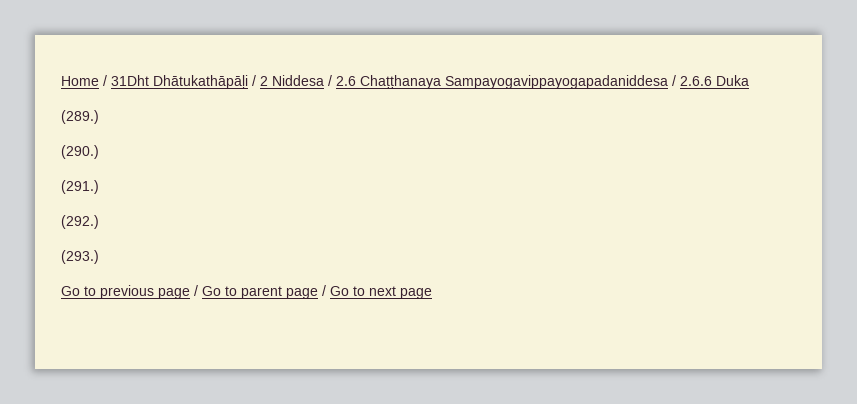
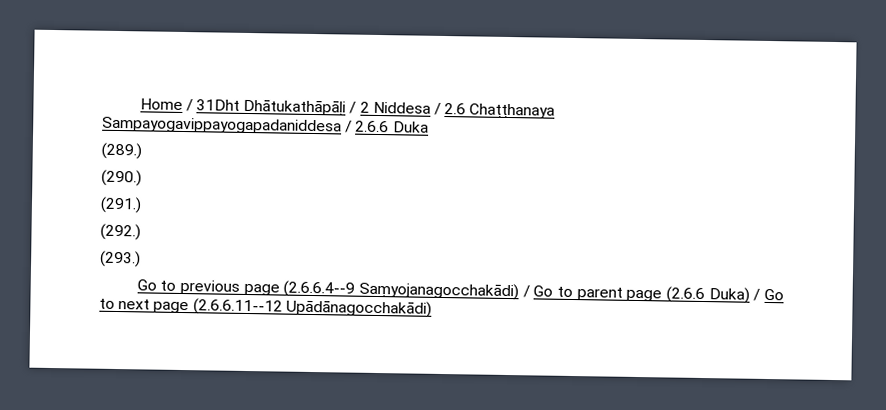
(190, 293) none -> [283,280,519,301] (2.6.6.4--9 Saṃyojanagocchakādi)
(318, 293) none -> [665,286,750,304] (2.6.6 Duka)
(432, 293) none -> [192,298,432,318] (2.6.6.11--12 Upādānagocchakādi)

